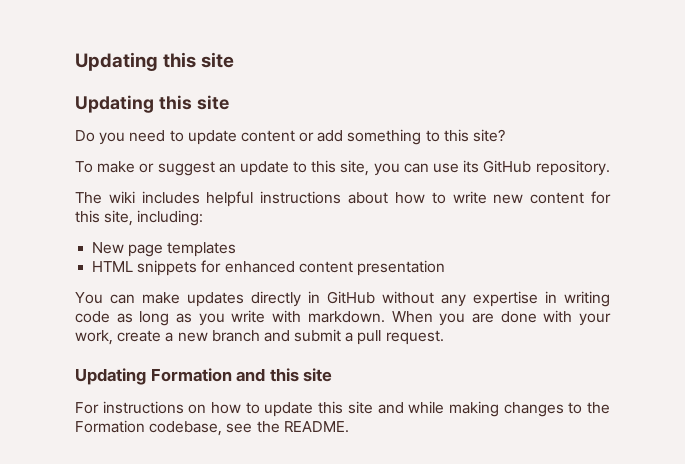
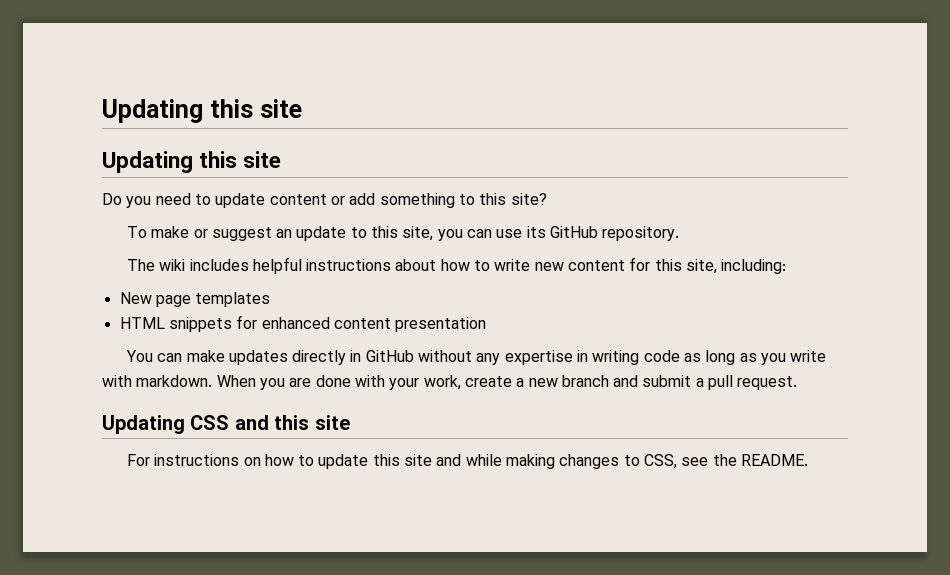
[150,368,232,382] Formation -> [190,415,230,430] CSS
[587,402,610,414] [75,420,223,436] the Formation codebase, -> [644,454,678,469] CSS,

